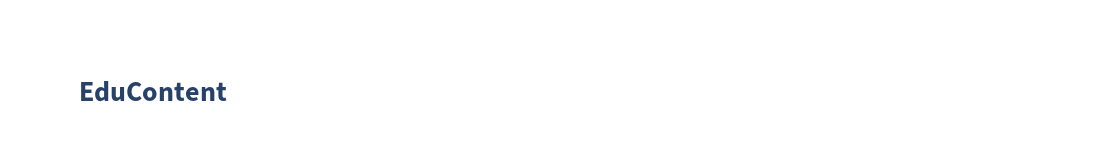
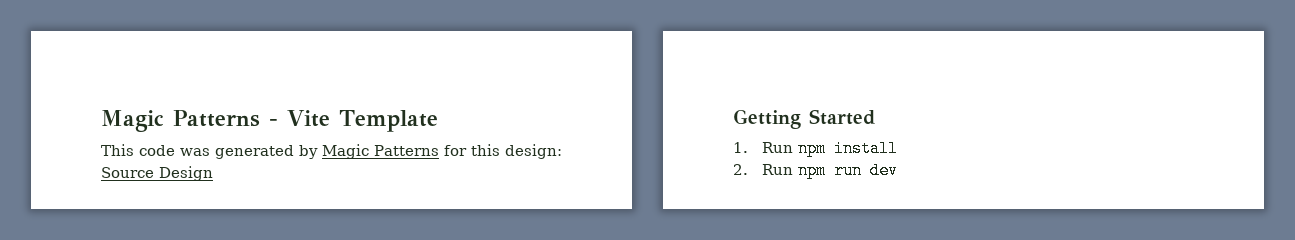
[79,81,227,102] EduContent -> [101,110,438,132] [101,144,562,159] [101,166,213,181] [733,109,875,129] [733,140,898,157] [733,162,898,179] Magic Patterns - Vite Template // This code was generated by Magic Patterns for this design: Source Design // Getting Started // 1. Run npm install // 2. Run npm run dev

